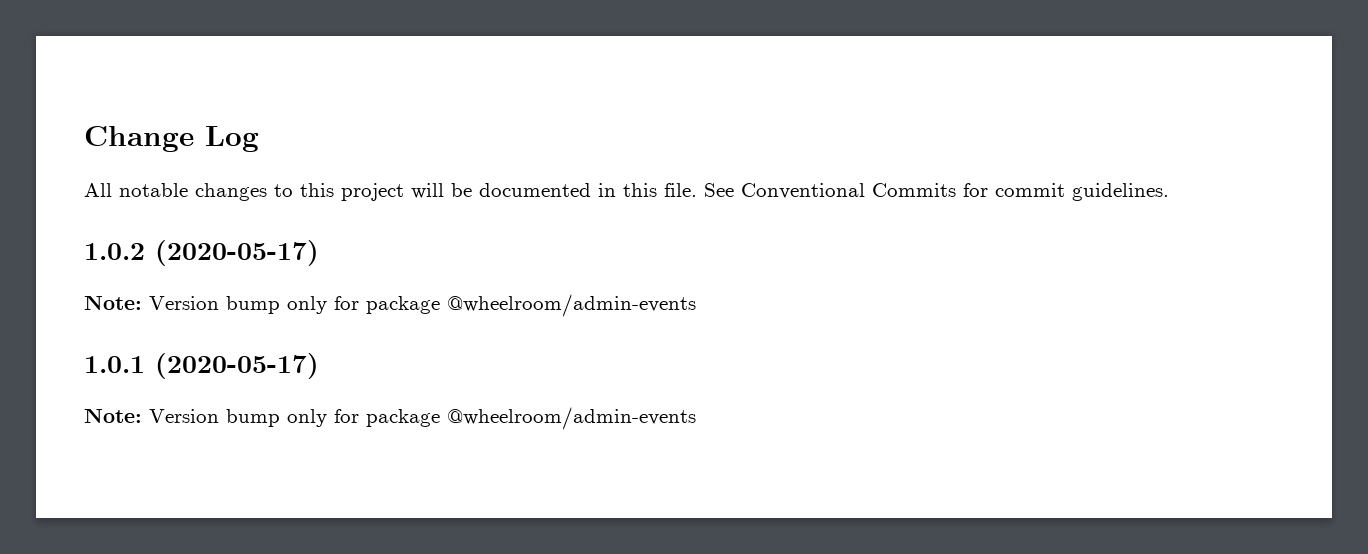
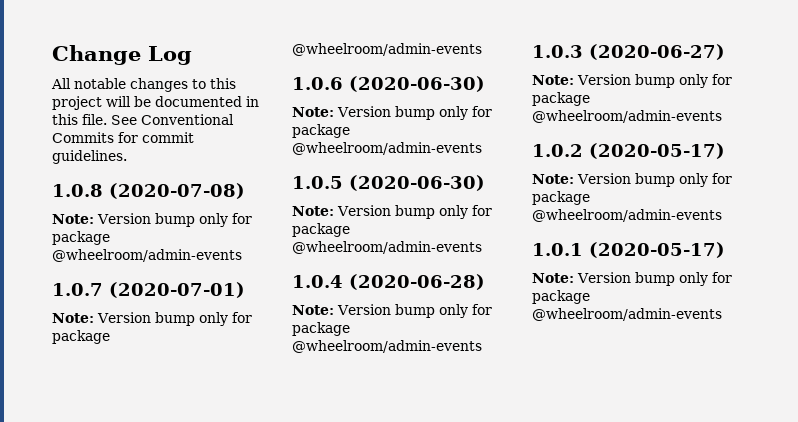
(1169, 192) none -> [52,183,245,199] [52,213,252,227] [52,231,110,245] [52,249,242,262] [52,282,245,298] [52,312,252,326] [52,330,110,344] [292,43,482,56] [292,76,485,92] [292,106,492,120] [292,124,350,138] [292,142,482,155] [292,175,485,191] [292,205,492,219] [292,223,350,237] [292,241,482,254] [292,274,485,290] [292,304,492,318] [292,322,350,336] [292,340,482,353] [532,44,725,60] [532,74,732,88] [532,92,590,106] [532,110,722,123] // 1.0.8 (2020-07-08) // Note: Version bump only for package @wheelroom/admin-events // 1.0.7 (2020-07-01) // Note: Version bump only for package @wheelroom/admin-events // 1.0.6 (2020-06-30) // Note: Version bump only for package @wheelroom/admin-events // 1.0.5 (2020-06-30) // Note: Version bump only for package @wheelroom/admin-events // 1.0.4 (2020-06-28) // Note: Version bump only for package @wheelroom/admin-events // 1.0.3 (2020-06-27) // Note: Version bump only for package @wheelroom/admin-events

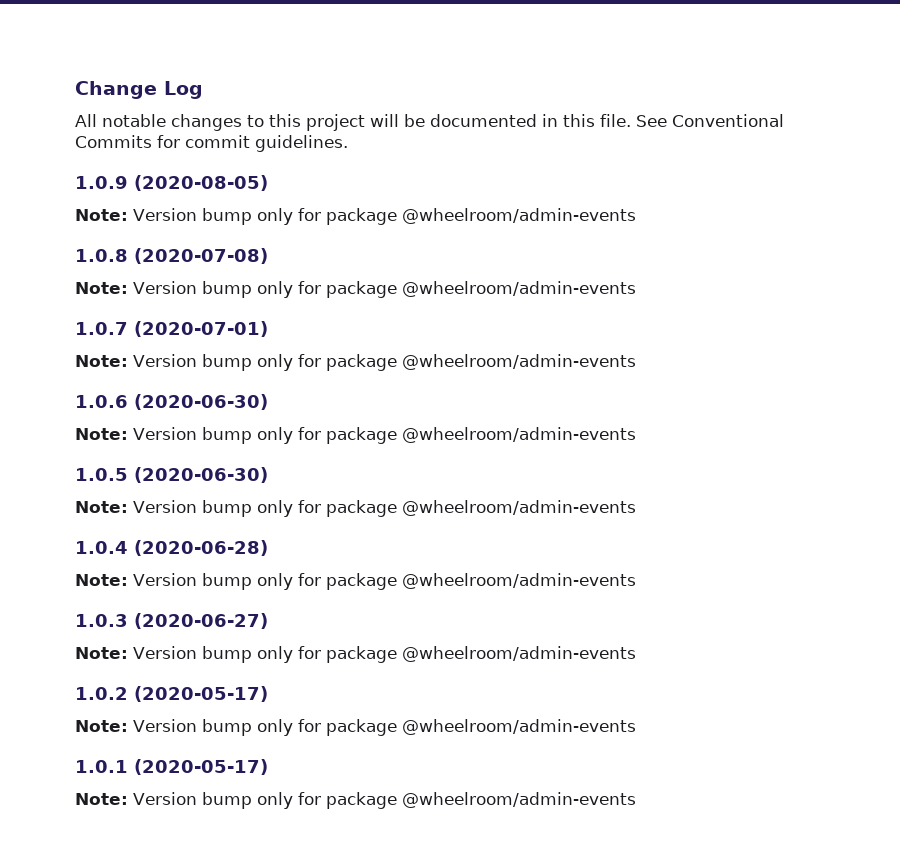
(127, 157) none -> [75,175,268,191] [75,208,636,225] // 1.0.9 (2020-08-05) // Note: Version bump only for package @wheelroom/admin-events

